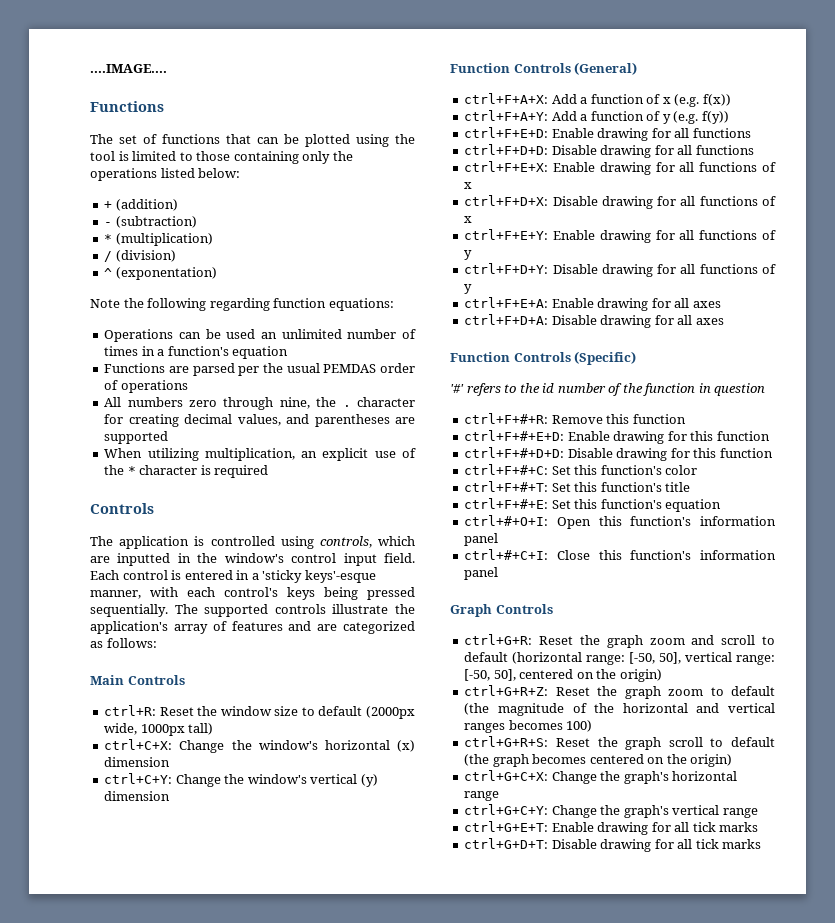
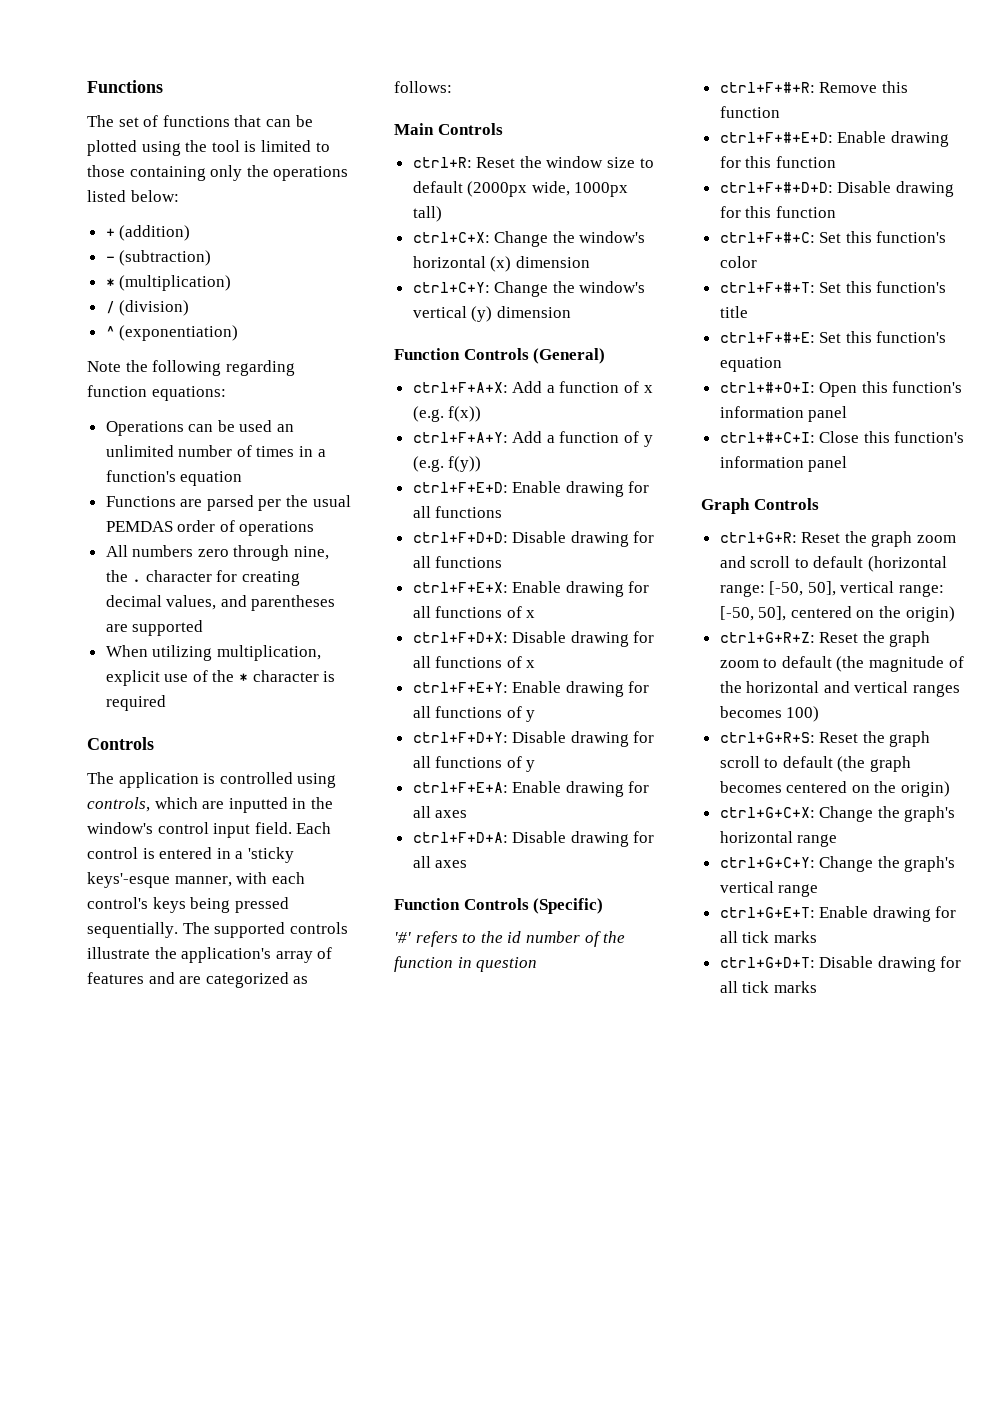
[90,64,167,73] ....IMAGE.... // -> (87, 86) none
[115,267,217,280] (exponentation) -> [119,325,239,341] (exponentiation)
[301,451,318,458] an -> (321, 653) none

